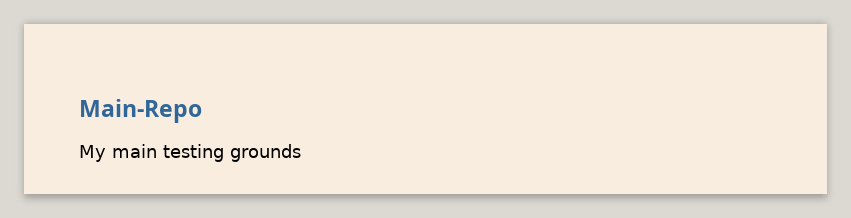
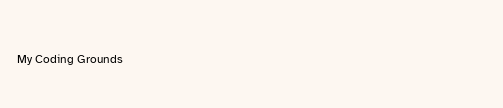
[79,99,202,123] [79,144,301,162] Main-Repo // My main testing grounds -> [17,54,124,65] My Coding Grounds

